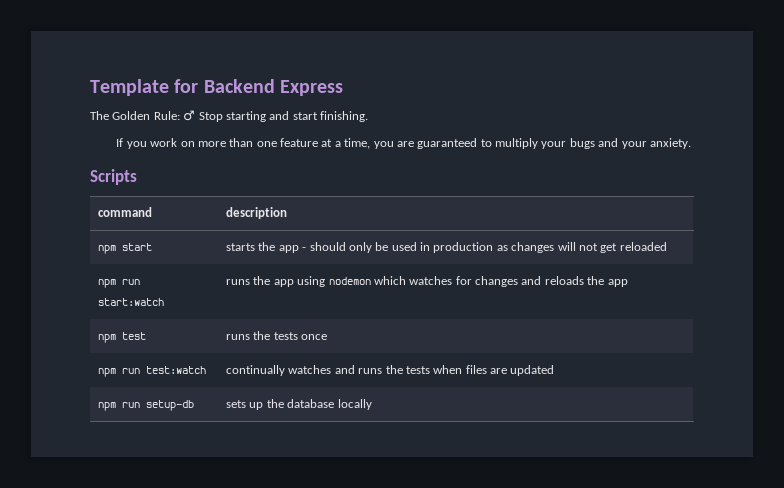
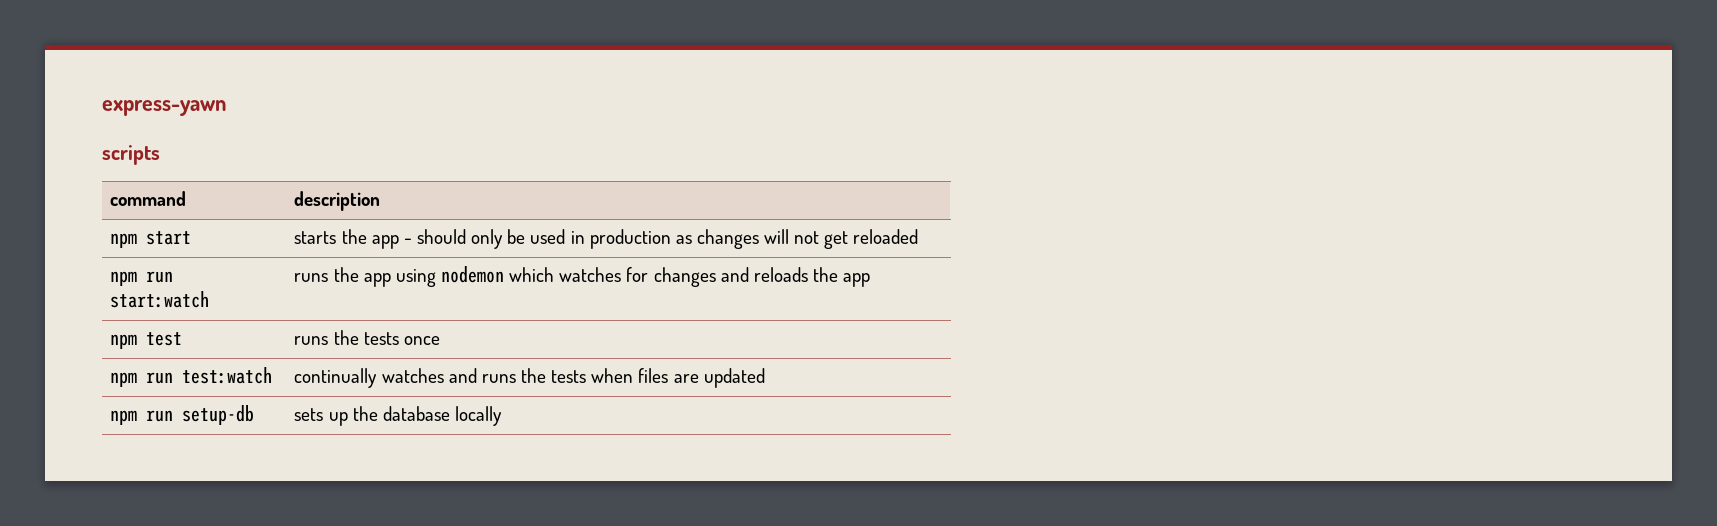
[90,79,343,96] [90,110,368,122] [116,138,691,149] [90,169,137,185] Template for Backend Express // The Golden Rule: ♂ Stop starting and start finishing. // If you work on more than one feature at a time, you are guaranteed to multiply your bugs and your anxiety. // Scripts -> [102,100,227,116] [102,145,160,165] express-yawn // scripts

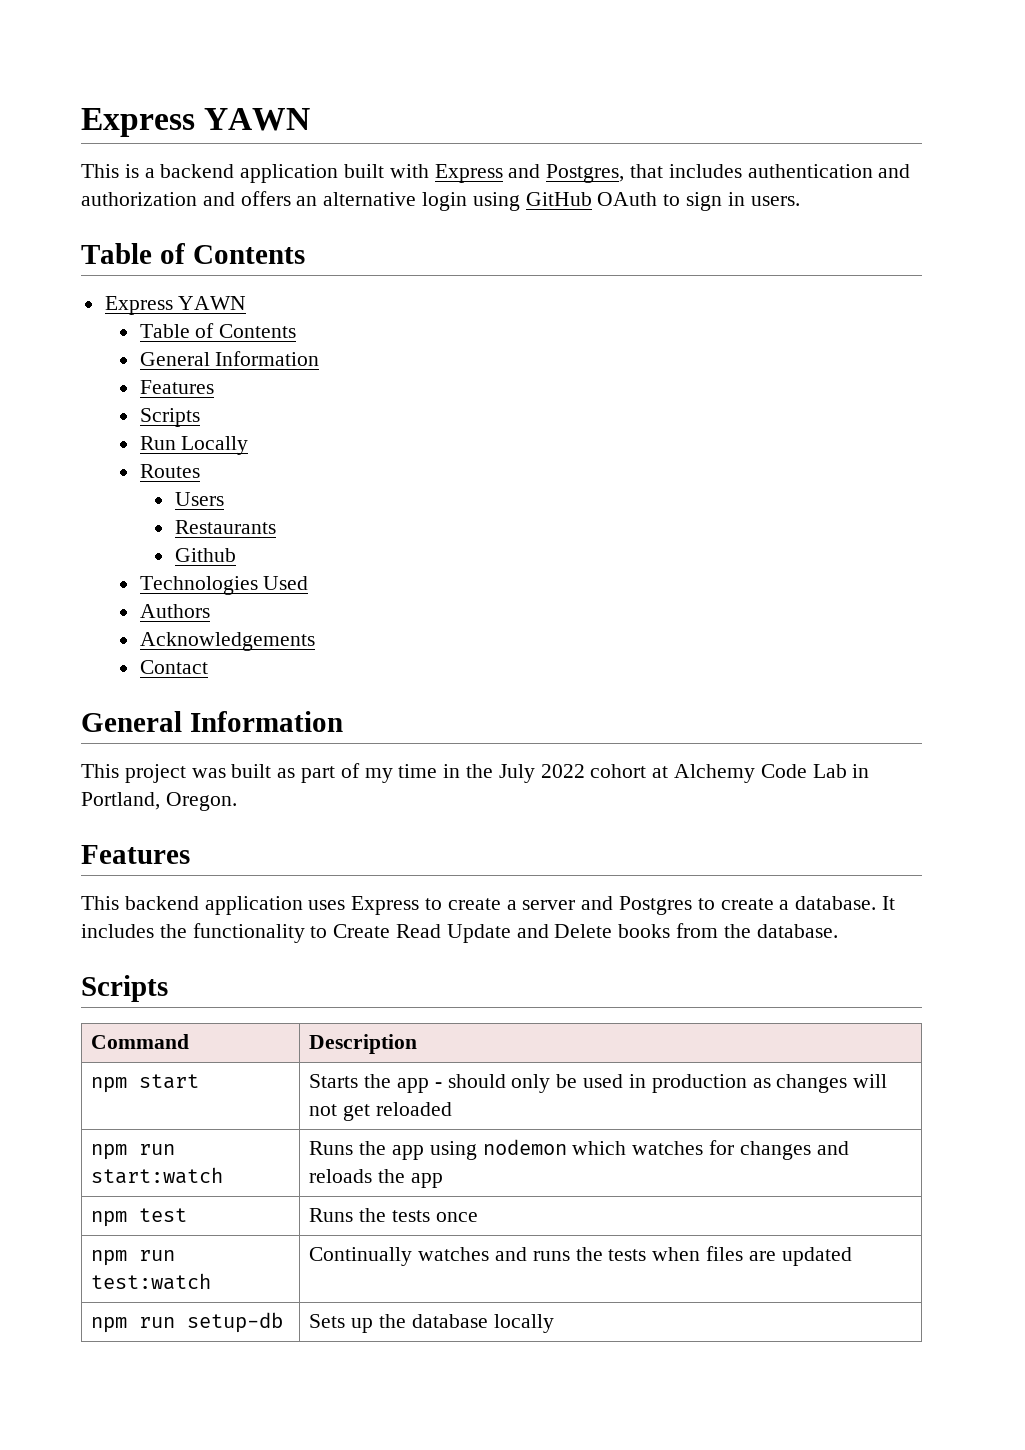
[102,100,227,116] [102,145,160,165] [110,191,187,206] [294,191,381,211] express-yawn // scripts // command | description -> [81,108,311,137] [81,164,911,183] [81,191,800,211] [81,243,305,264] [104,296,247,315] [139,323,297,338] [139,351,320,366] [139,380,214,394] [139,408,200,427] [139,436,249,455] [139,464,200,478] [174,492,224,506] [174,520,276,534] [174,548,236,562] [139,576,309,595] [139,604,210,618] [139,632,315,651] [139,660,208,674] [81,711,343,732] [81,763,870,783] [81,792,237,811] [81,845,190,864] [81,896,896,915] [81,923,838,943] [81,975,168,1002] [91,1034,190,1049] [309,1034,418,1054] Express YAWN // This is a backend application built with Express and Postgres, that includes authentication and authorization and offers an alternative login using GitHub OAuth to sign in users. // Table of Contents // Express YAWN // Table of Contents // General Information // Features // Scripts // Run Locally // Routes // Users // Restaurants // Github // Technologies Used // Authors // Acknowledgements // Contact // General Information // This project was built as part of my time in the July 2022 cohort at Alchemy Code Lab in Portland, Oregon. // Features // This backend application uses Express to create a server and Postgres to create a database. It includes the functionality to Create Read Update and Delete books from the database. // Scripts // Command | Description
[294,231,337,244] starts -> [309,1074,359,1088] Starts
[294,273,329,282] runs -> [309,1141,354,1155] Runs
[294,336,329,345] runs -> [309,1208,354,1222] Runs
[294,368,378,388] continually -> [309,1247,413,1266] Continually
[294,408,324,421] sets -> [309,1314,346,1328] Sets

